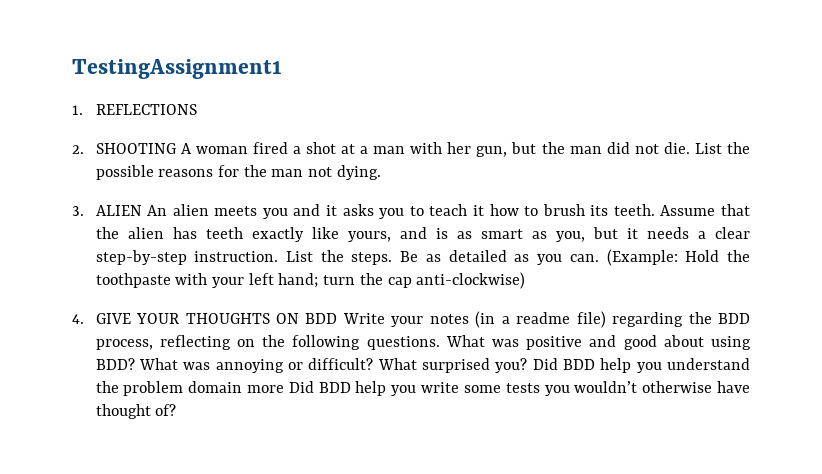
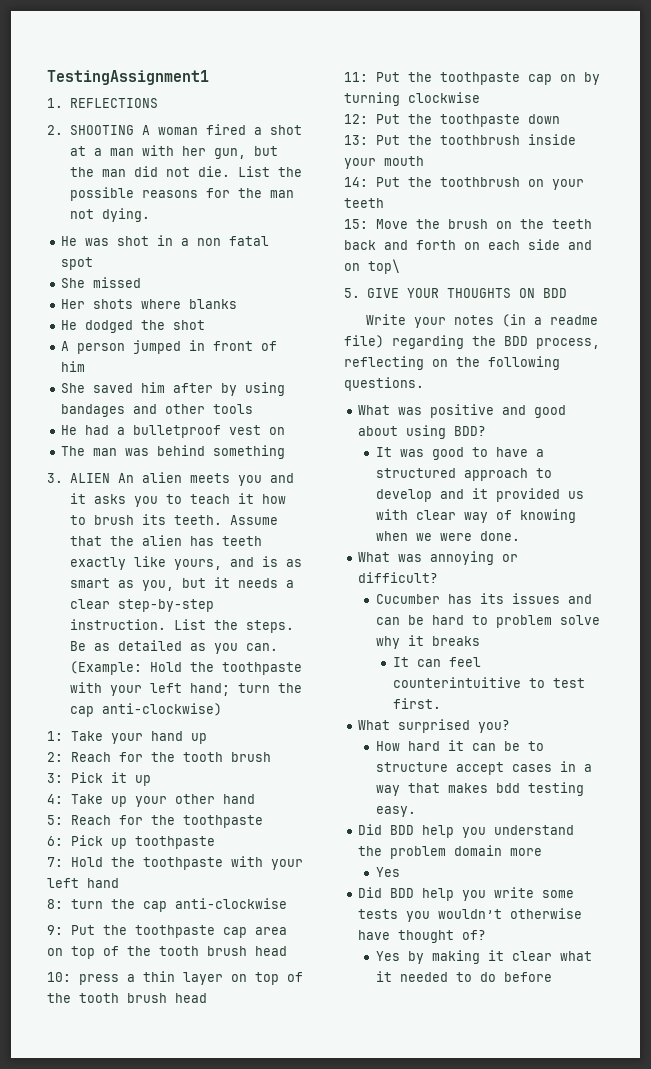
(381, 172) none -> [61,235,270,246] [61,257,94,270] [61,277,142,288] [61,299,238,309] [61,320,206,333] [61,340,278,354] [61,361,86,372] [61,382,286,396] [61,404,254,417] [61,425,286,438] [61,445,286,459] // He was shot in a non fatal spot // She missed // Her shots where blanks // He dodged the shot // A person jumped in front of him // She saved him after by using bandages and other tools // He had a bulletproof vest on // The man was behind something
[72,314,84,324] 4. -> [47,731,207,744] [47,752,271,762] [47,772,151,786] [47,794,255,807] [47,815,263,828] [47,835,215,849] [47,856,303,870] [47,878,119,888] [47,898,287,912] [47,925,287,938] [47,946,287,959] [47,971,303,985] [47,993,207,1003] [344,72,600,85] [344,92,480,106] [344,114,560,127] [344,134,576,145] [344,156,424,169] [344,177,584,190] [344,198,384,208] [344,219,592,229] [344,239,592,250] [344,259,400,274] [344,288,360,298] 1: Take your hand up // 2: Reach for the tooth brush // 3: Pick it up // 4: Take up your other hand // 5: Reach for the toothpaste // 6: Pick up toothpaste // 7: Hold the toothpaste with your left hand // 8: turn the cap anti-clockwise // 9: Put the toothpaste cap area on top of the tooth brush head // 10: press a thin layer on top of the tooth brush head // 11: Put the toothpaste cap on by turning clockwise // 12: Put the toothpaste down // 13: Put the toothbrush inside your mouth // 14: Put the toothbrush on your teeth // 15: Move the brush on the teeth back and forth on each side and on top\ // 5.
(338, 318) none -> (567, 293) //
(440, 343) none -> (424, 384) //
(135, 364) none -> [375,447,544,460] [375,468,552,481] [375,488,584,502] [375,509,576,523] [375,531,520,541] // It was good to have a structured approach to develop and it provided us with clear way of knowing when we were done. //
[377,358,528,373] What surprised you? -> [375,593,592,604] [375,615,600,628] [375,635,480,649] [393,657,482,667] [393,677,586,688] [393,698,442,709] [358,719,511,733] [375,740,544,751] [375,761,592,775] [375,782,584,796] [375,806,416,817] // Cucumber has its issues and can be hard to problem solve why it breaks // It can feel counterintuitive to test first. // What surprised you? // How hard it can be to structure accept cases in a way that makes bdd testing easy. //
(285, 389) none -> [375,867,400,877] // Yes //
(177, 410) none -> [375,950,592,964] [375,971,552,982] // Yes by making it clear what it needed to do before

